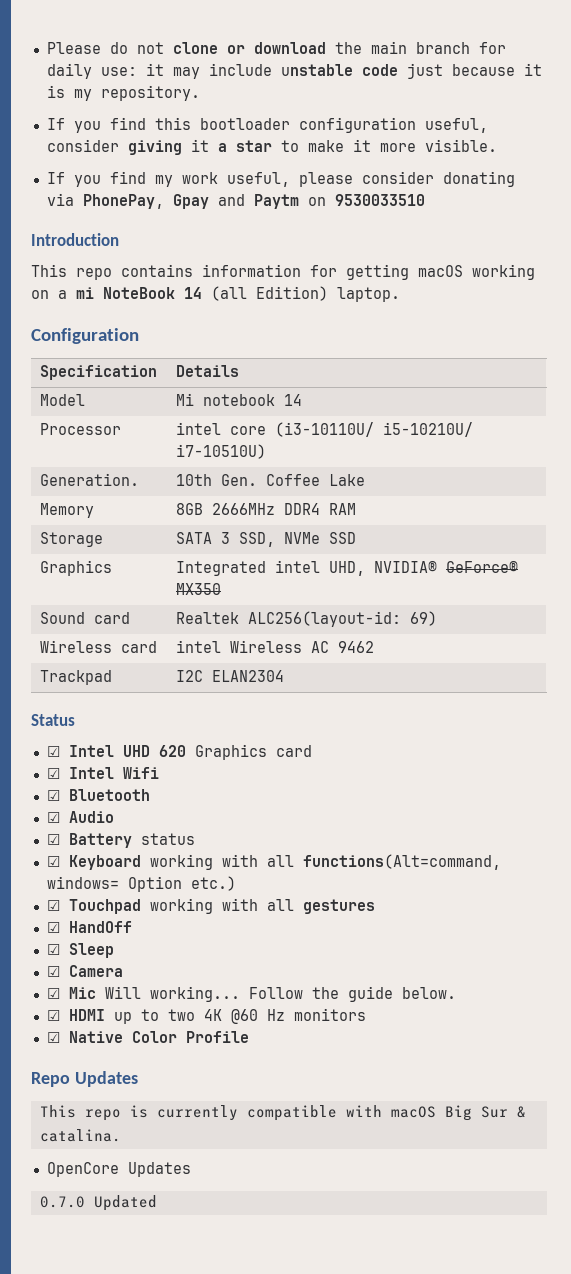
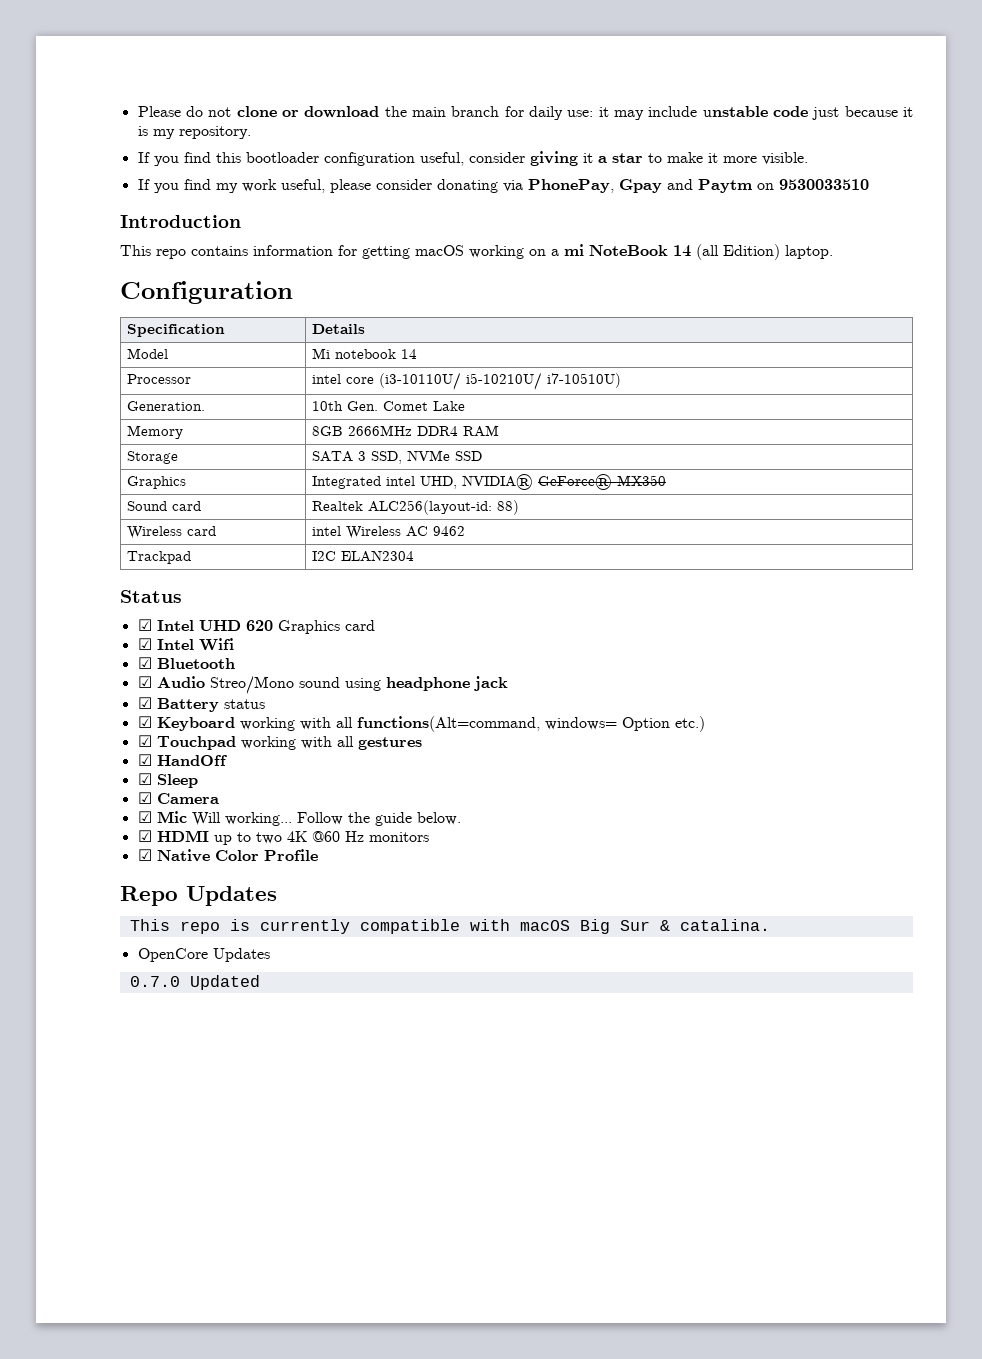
[266,474,321,486] Coffee -> [383,401,429,411] Comet
[410,611,438,626] 69) -> [497,500,520,515] 88)
(114, 817) none -> [209,676,508,694] Streo/Mono sound using headphone jack

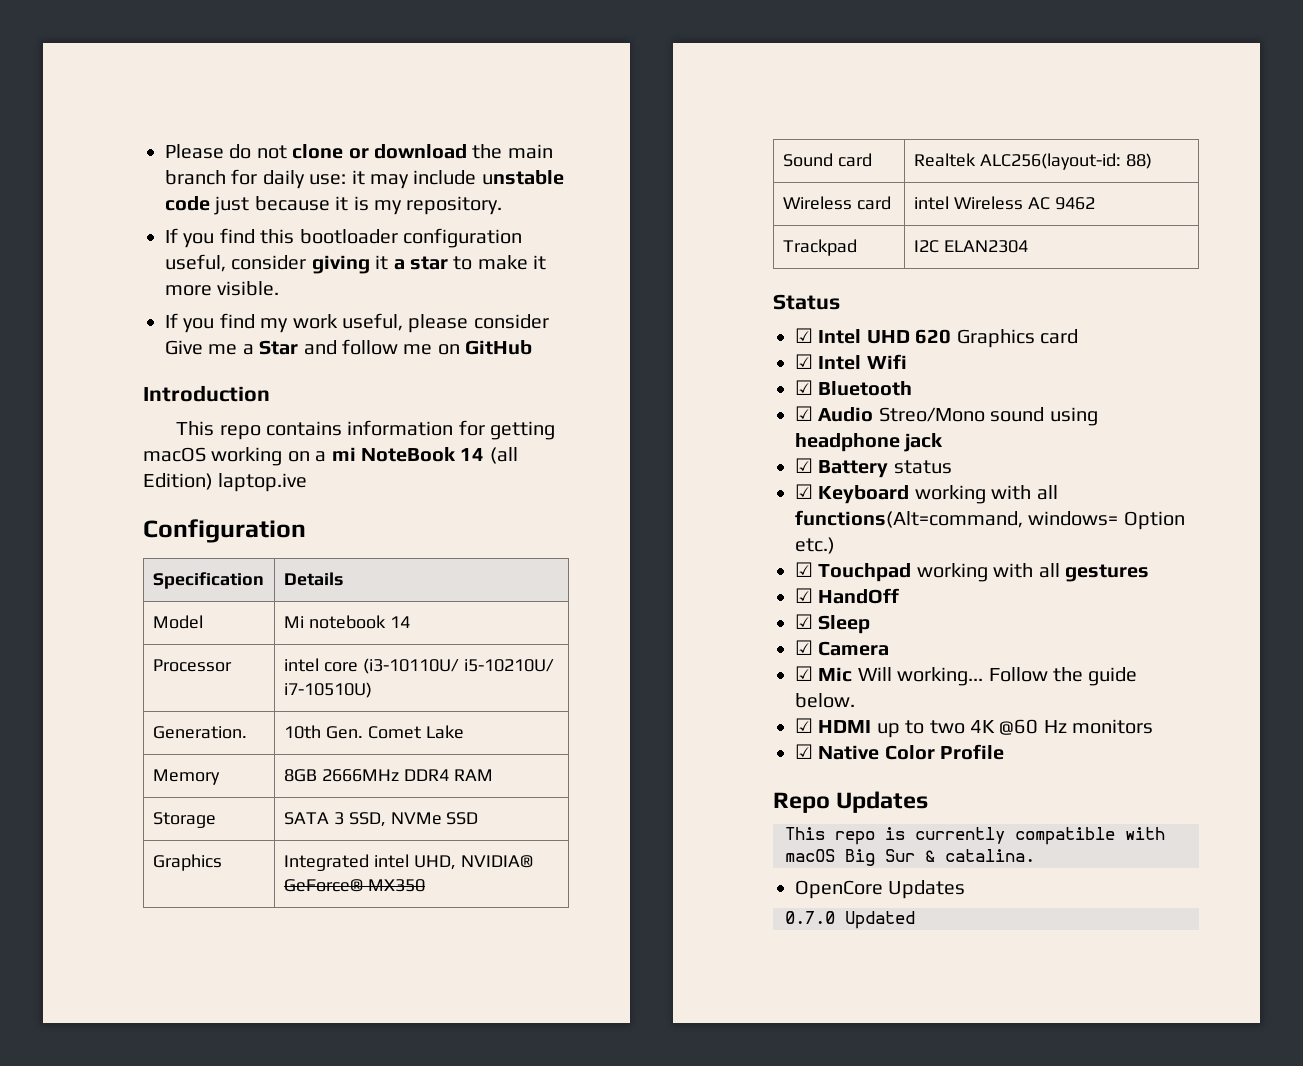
[436,179,869,193] donating via PhonePay, Gpay and Paytm on 9530033510 -> [165,339,533,355] Give me a Star and follow me on GitHub
[785,245,833,259] laptop. -> [218,473,308,492] laptop.ive

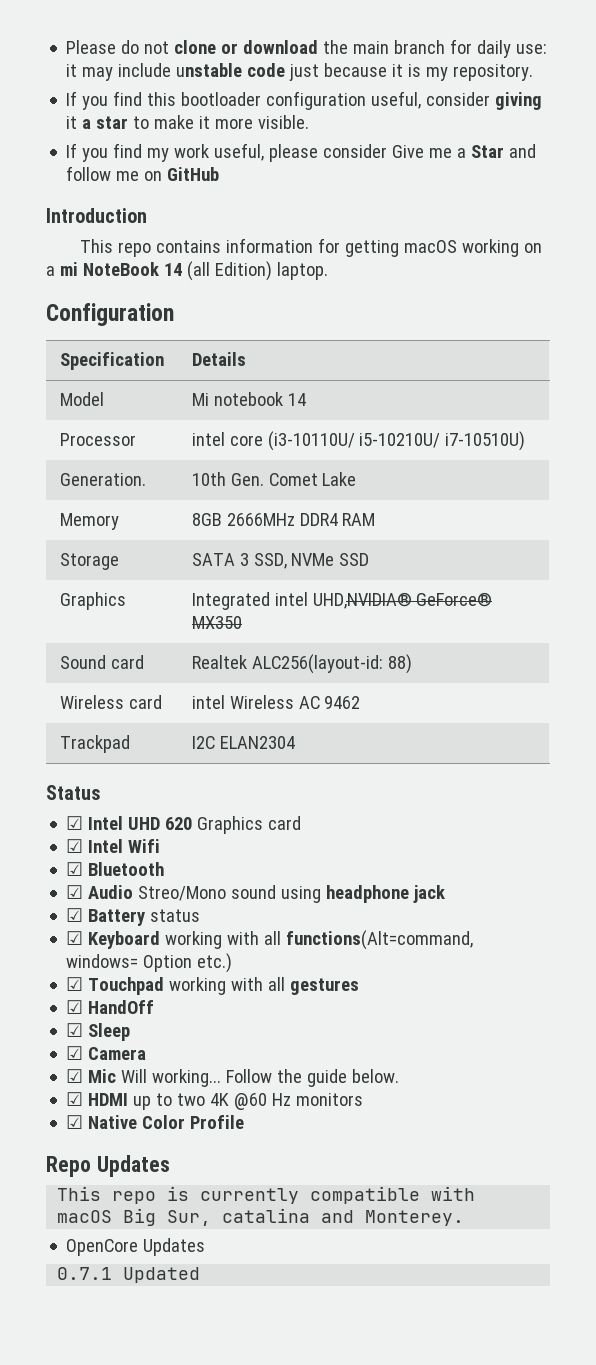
[218,473,308,492] laptop.ive -> [276,262,328,280] laptop.
[413,855,533,870] UHD, NVIDIA® -> [312,592,412,609] UHD,NVIDIA®
[885,849,1035,862] Sur & catalina. -> [167,1208,465,1226] Sur, catalina and Monterey.
[785,911,835,924] 0.7.0 -> [57,1267,113,1280] 0.7.1

